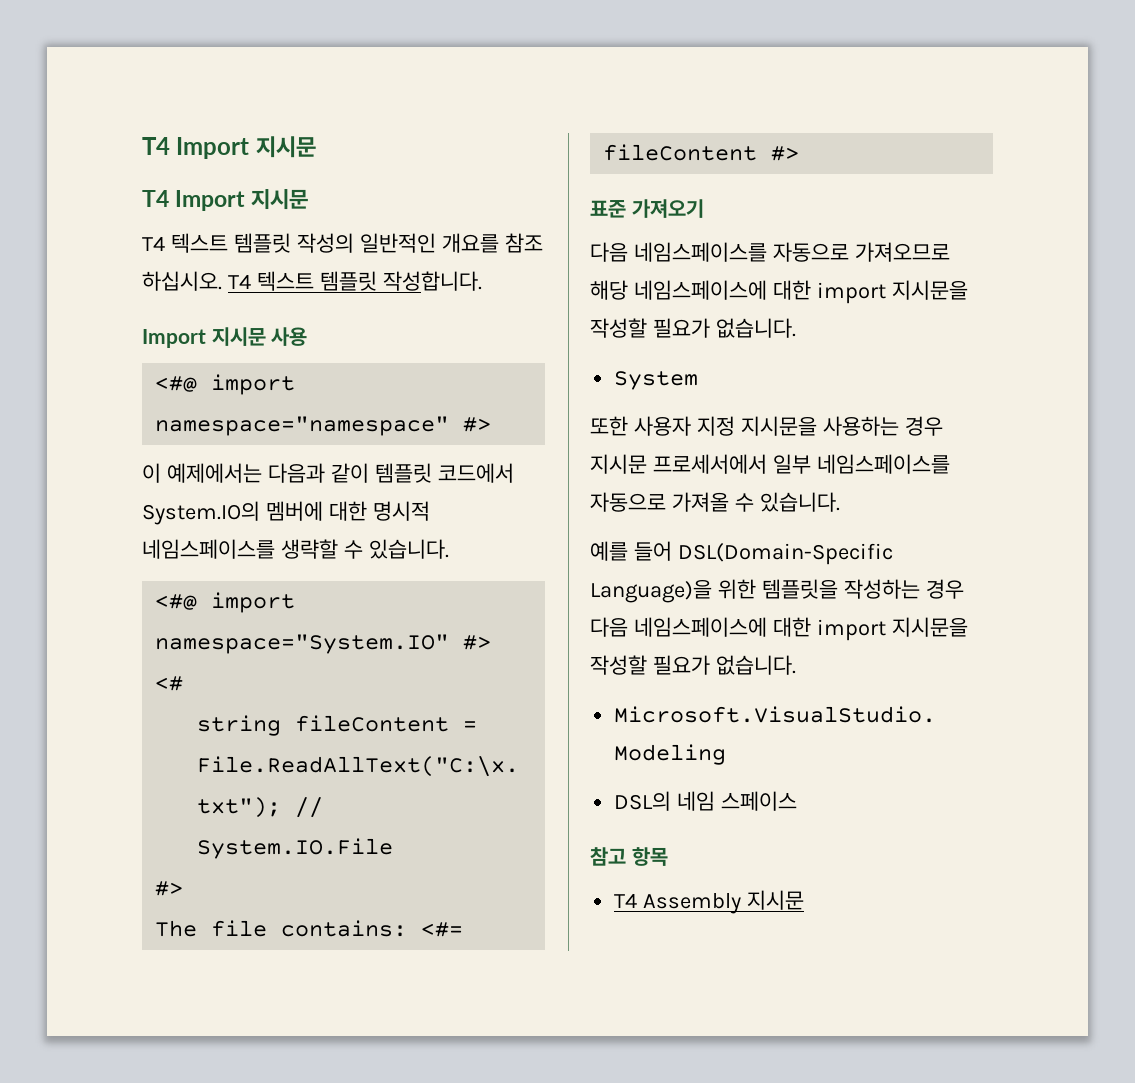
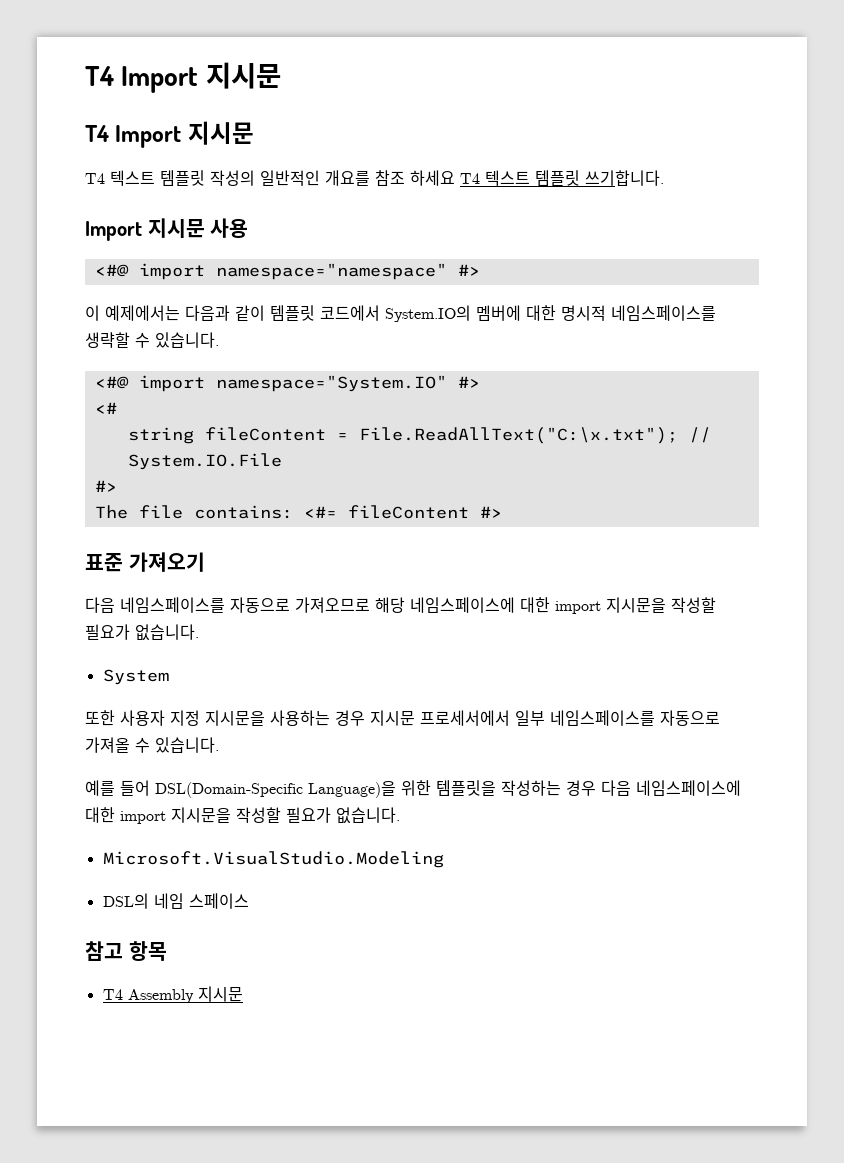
[142,271,482,291] 하십시오. T4 텍스트 템플릿 작성합니다. -> [410,170,664,186] 하세요 T4 텍스트 템플릿 쓰기합니다.

